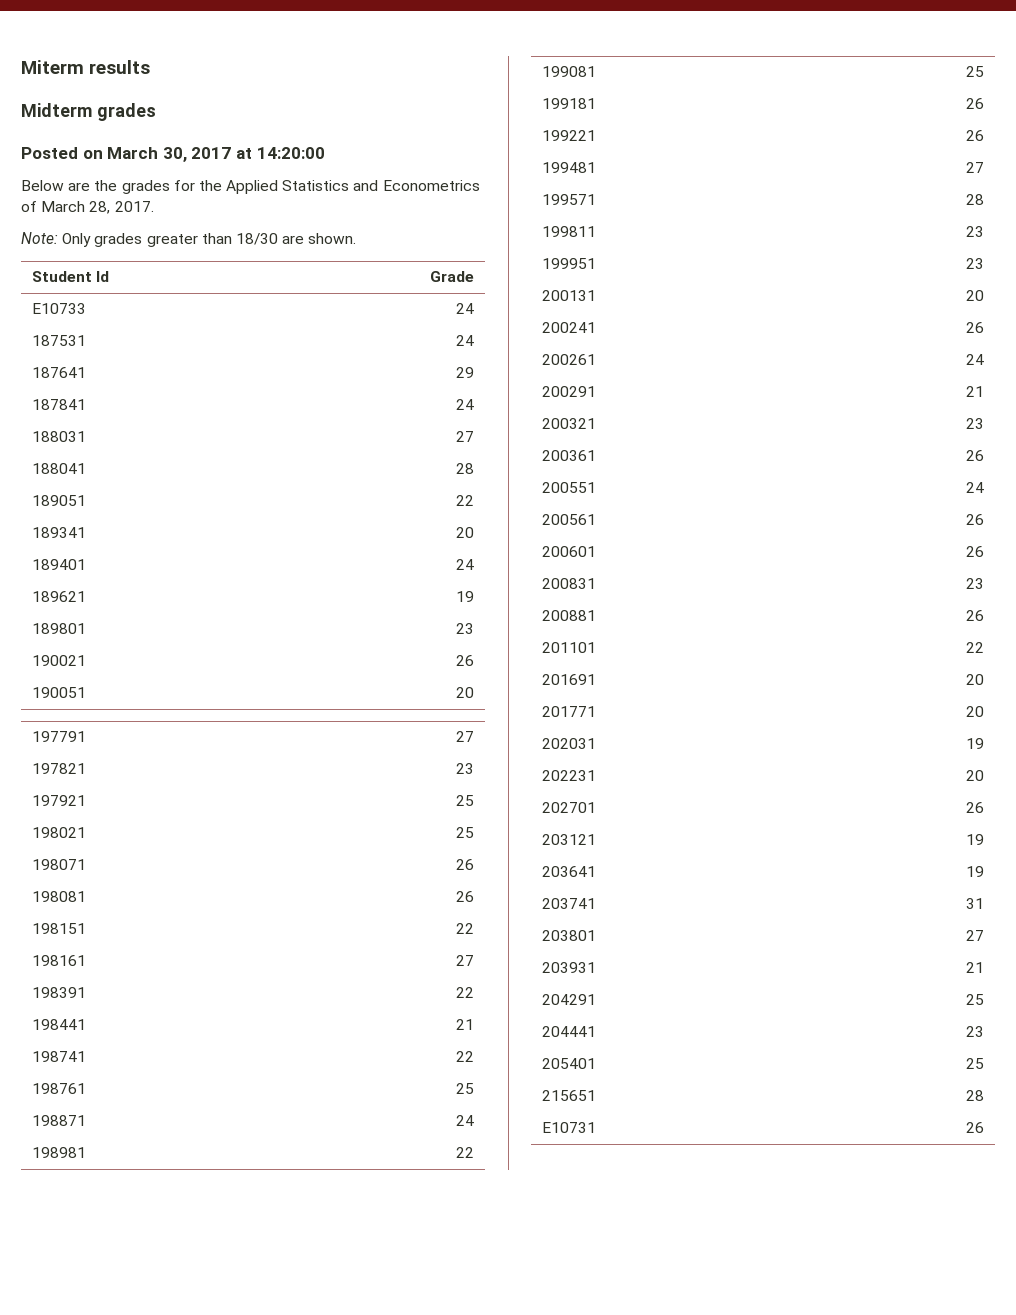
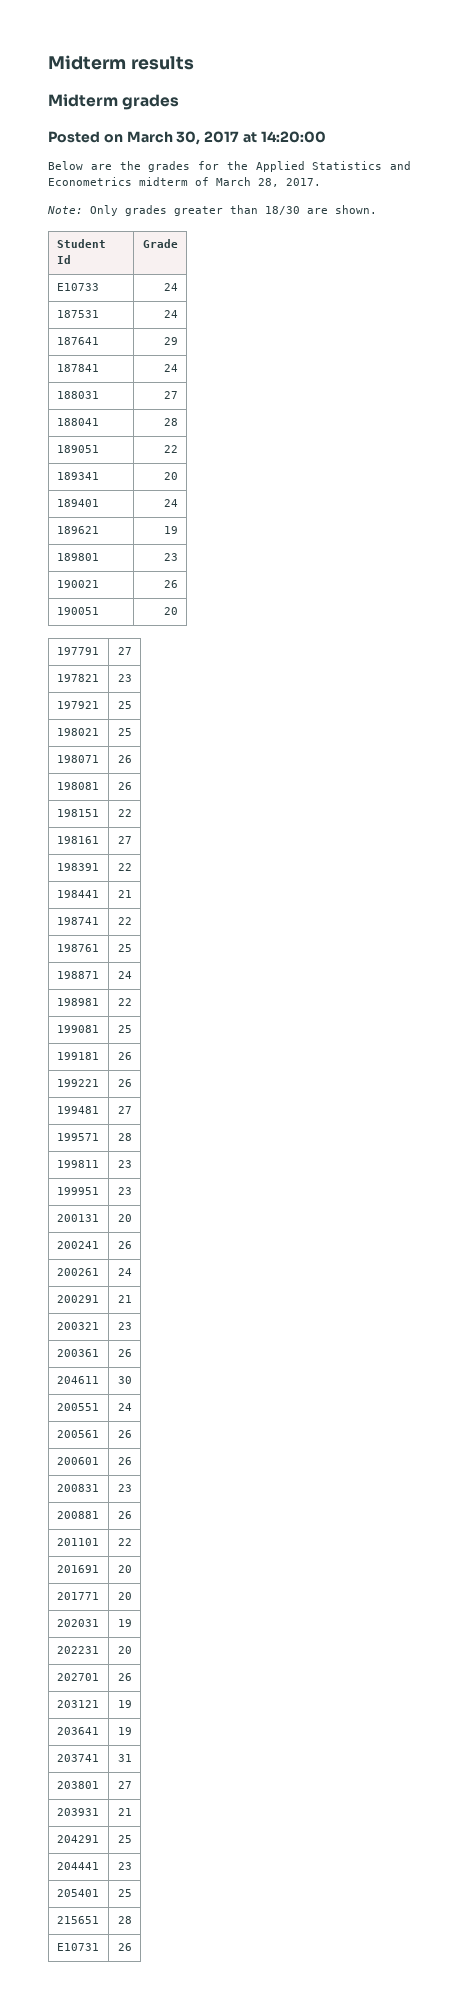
[21,60,84,74] Miterm -> [48,55,126,70] Midterm
(480, 185) none -> [139,177,188,186] midterm
(985, 455) none -> [56,1376,99,1384] [118,1376,133,1384] // 204611 | 30

